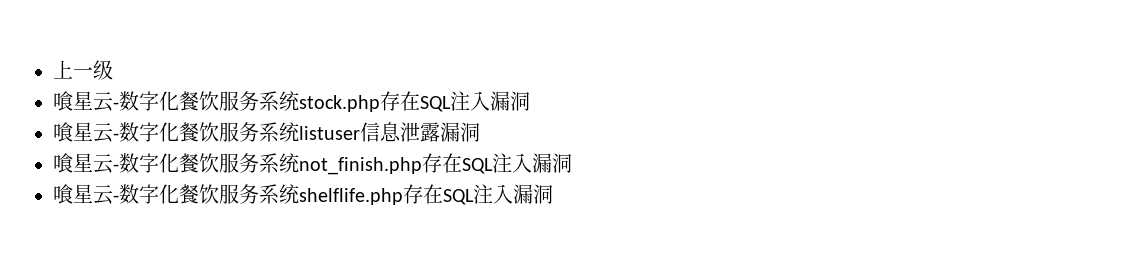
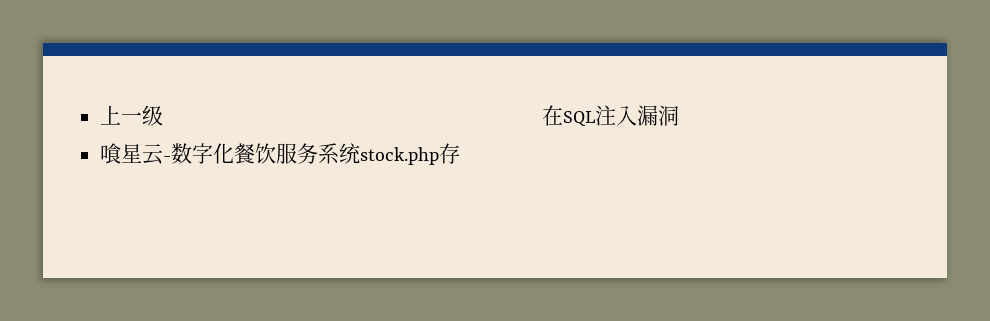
[53,122,480,143] [53,153,572,175] [53,184,553,205] // 喰星云-数字化餐饮服务系统listuser信息泄露漏洞 // 喰星云-数字化餐饮服务系统not_finish.php存在SQL注入漏洞 // 喰星云-数字化餐饮服务系统shelflife.php存在SQL注入漏洞 -> (680, 115) none

